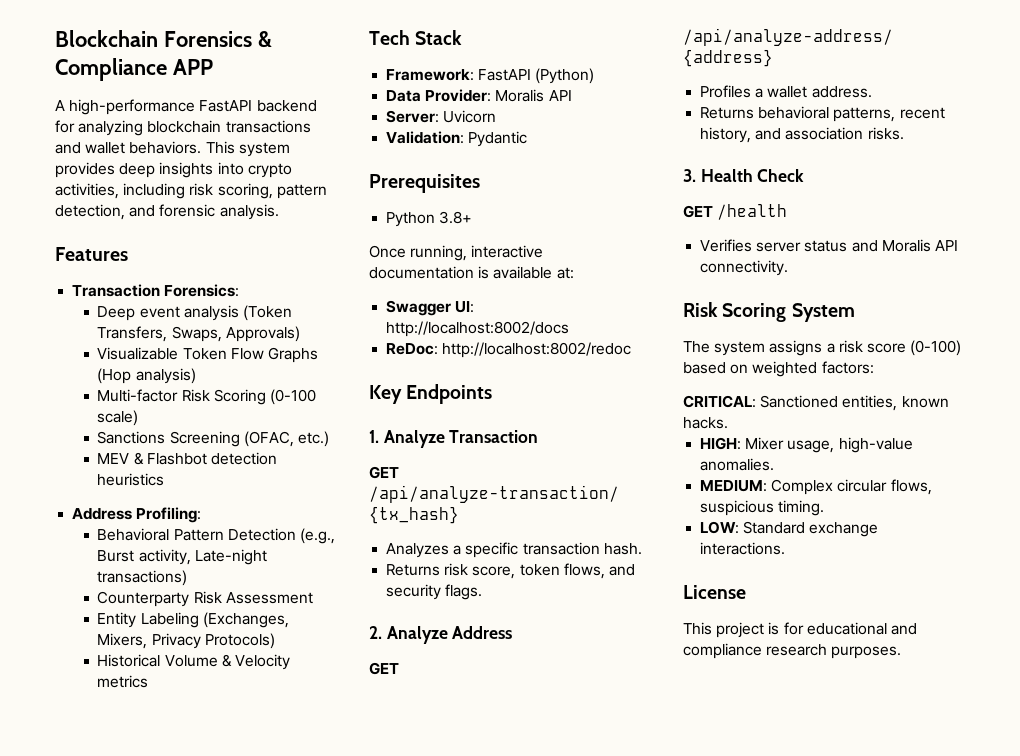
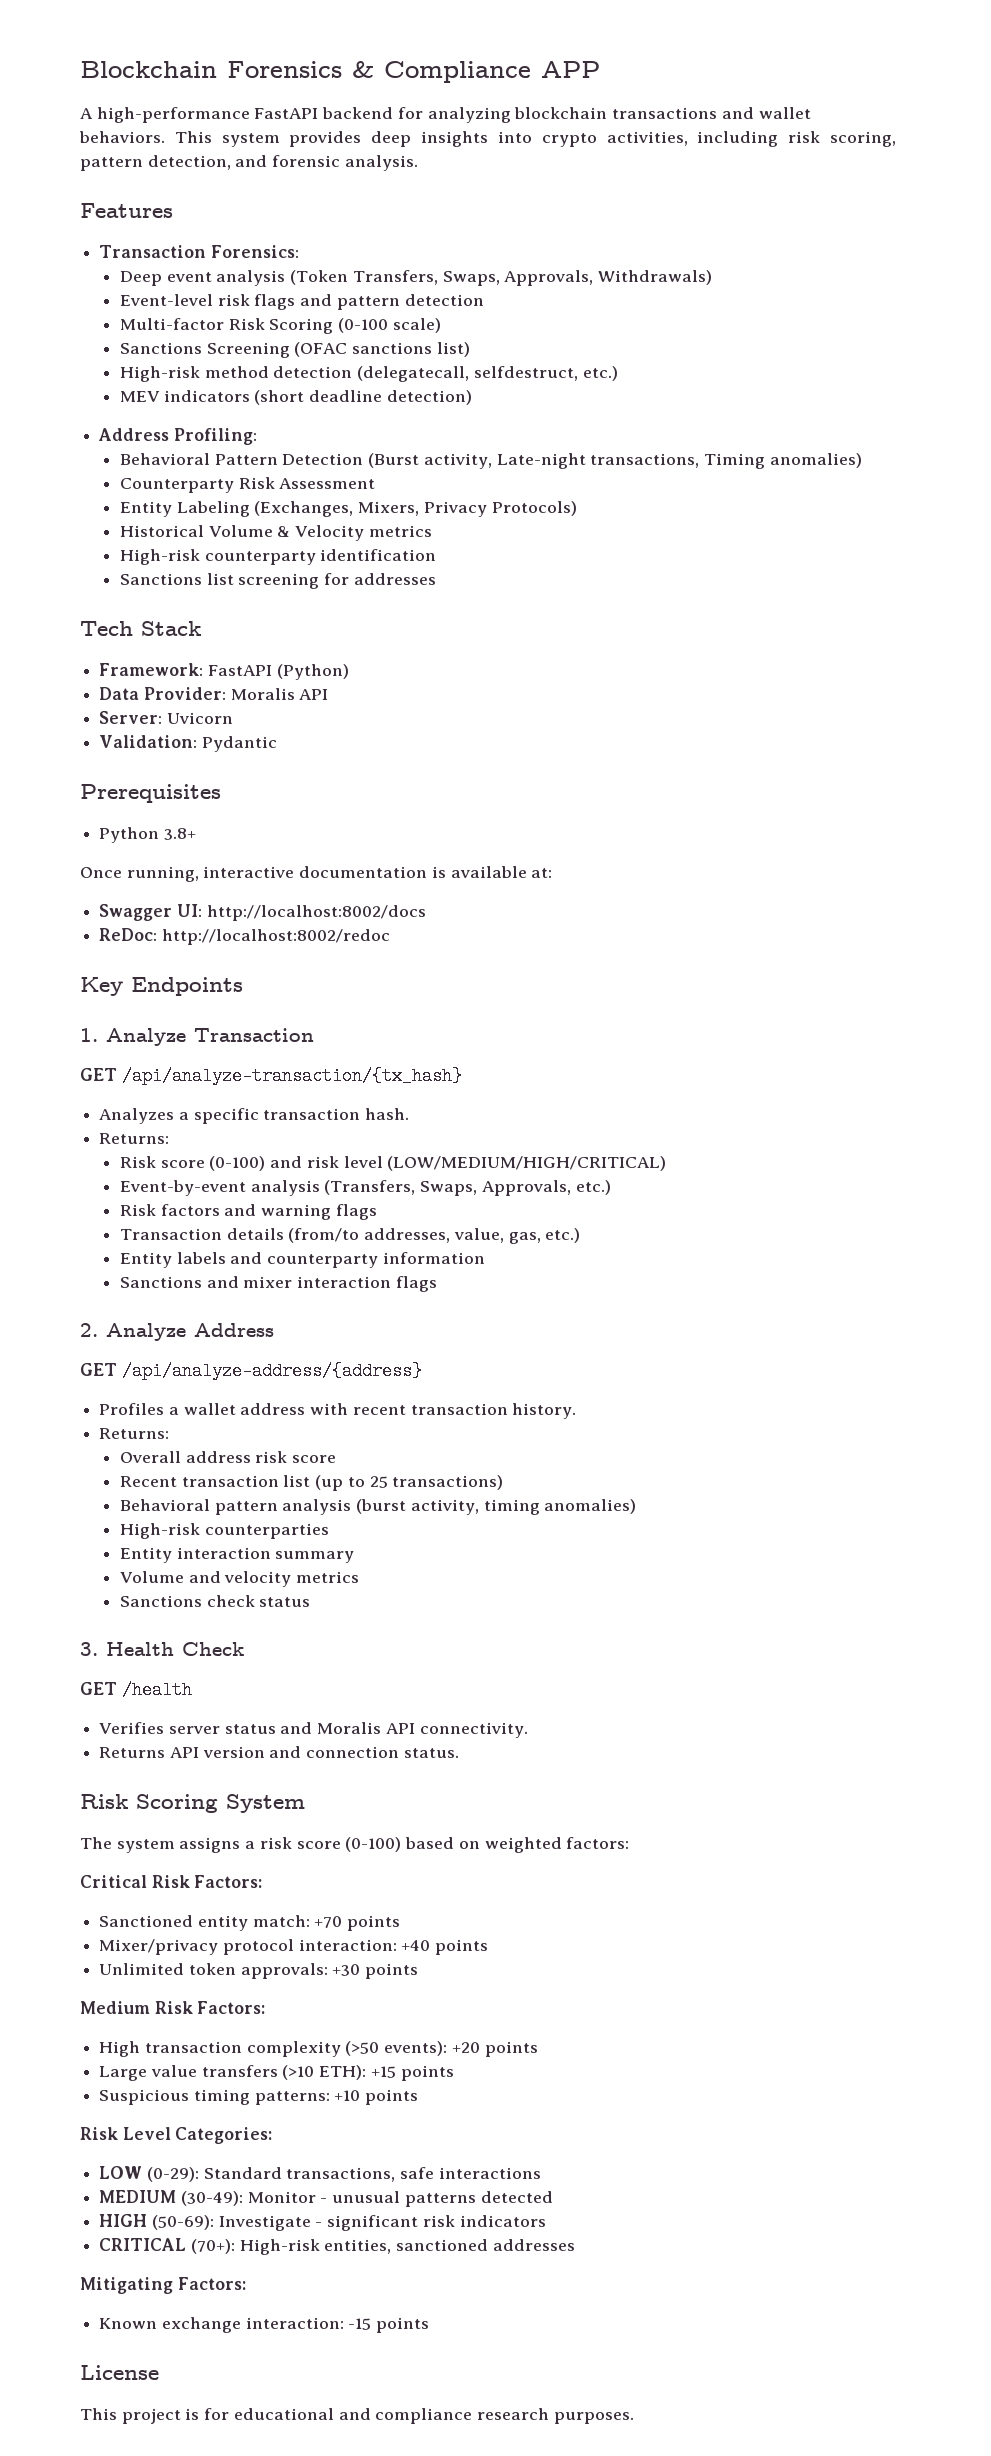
[225,326,300,342] [97,347,319,363] [97,368,196,384] Approvals) // Visualizable Token Flow Graphs (Hop analysis) -> [504,270,713,286] [120,294,484,310] Approvals, Withdrawals) // Event-level risk flags and pattern detection
[243,431,330,447] [97,452,278,465] [97,473,165,486] (OFAC, etc.) // MEV & Flashbot detection heuristics -> [294,342,470,357] [120,366,618,382] [120,390,472,405] (OFAC sanctions list) // High-risk method detection (delegatecall, selfdestruct, etc.) // MEV indicators (short deadline detection)
[300,528,336,544] [97,549,267,565] [97,570,188,586] (e.g., Burst activity, Late-night transactions) -> [368,453,862,469] (Burst activity, Late-night transactions, Timing anomalies)
(149, 681) none -> [120,549,437,565] [120,573,436,589] // High-risk counterparty identification // Sanctions list screening for addresses
[386,563,635,579] [386,584,483,600] Returns risk score, token flows, and security flags. -> [99,1133,170,1144] [120,1156,667,1171] [120,1180,611,1196] [120,1204,377,1220] [120,1228,581,1244] [120,1252,485,1268] [120,1276,437,1292] Returns: // Risk score (0-100) and risk level (LOW/MEDIUM/HIGH/CRITICAL) // Event-by-event analysis (Transfers, Swaps, Approvals, etc.) // Risk factors and warning flags // Transaction details (from/to addresses, value, gas, etc.) // Entity labels and counterparty information // Sanctions and mixer interaction flags
[811,86,872,98] [700,106,945,122] [700,127,904,143] address. // Returns behavioral patterns, recent history, and association risks. -> [240,1403,577,1419] [99,1428,170,1439] [120,1451,337,1463] [120,1475,504,1491] [120,1499,637,1515] [120,1523,329,1539] [120,1547,355,1563] [120,1571,360,1587] [120,1595,311,1607] address with recent transaction history. // Returns: // Overall address risk score // Recent transaction list (up to 25 transactions) // Behavioral pattern analysis (burst activity, timing anomalies) // High-risk counterparties // Entity interaction summary // Volume and velocity metrics // Sanctions check status
(789, 268) none -> [99,1746,459,1758] // Returns API version and connection status.
[683,395,949,411] [683,417,728,429] [700,437,913,453] [700,458,775,471] [700,479,932,495] [700,500,825,516] [700,521,879,537] [700,542,786,555] CRITICAL: Sanctioned entities, known hacks. // HIGH: Mixer usage, high-value anomalies. // MEDIUM: Complex circular flows, suspicious timing. // LOW: Standard exchange interactions. -> [80,1875,263,1888] [99,1915,401,1931] [99,1939,489,1955] [99,1963,419,1979] [80,2001,266,2014] [99,2041,538,2057] [99,2065,454,2081] [99,2089,419,2105] [80,2127,273,2144] [99,2166,541,2182] [99,2190,553,2207] [99,2214,546,2231] [99,2238,575,2255] [80,2277,246,2294] [99,2317,430,2333] Critical Risk Factors: // Sanctioned entity match: +70 points // Mixer/privacy protocol interaction: +40 points // Unlimited token approvals: +30 points // Medium Risk Factors: // High transaction complexity (>50 events): +20 points // Large value transfers (>10 ETH): +15 points // Suspicious timing patterns: +10 points // Risk Level Categories: // LOW (0-29): Standard transactions, safe interactions // MEDIUM (30-49): Monitor - unusual patterns detected // HIGH (50-69): Investigate - significant risk indicators // CRITICAL (70+): High-risk entities, sanctioned addresses // Mitigating Factors: // Known exchange interaction: -15 points

